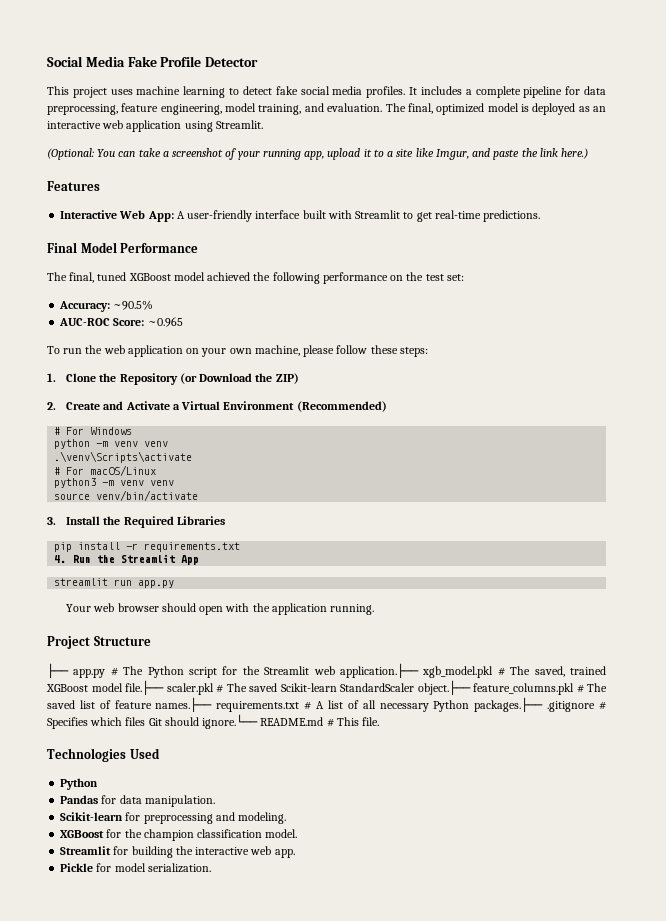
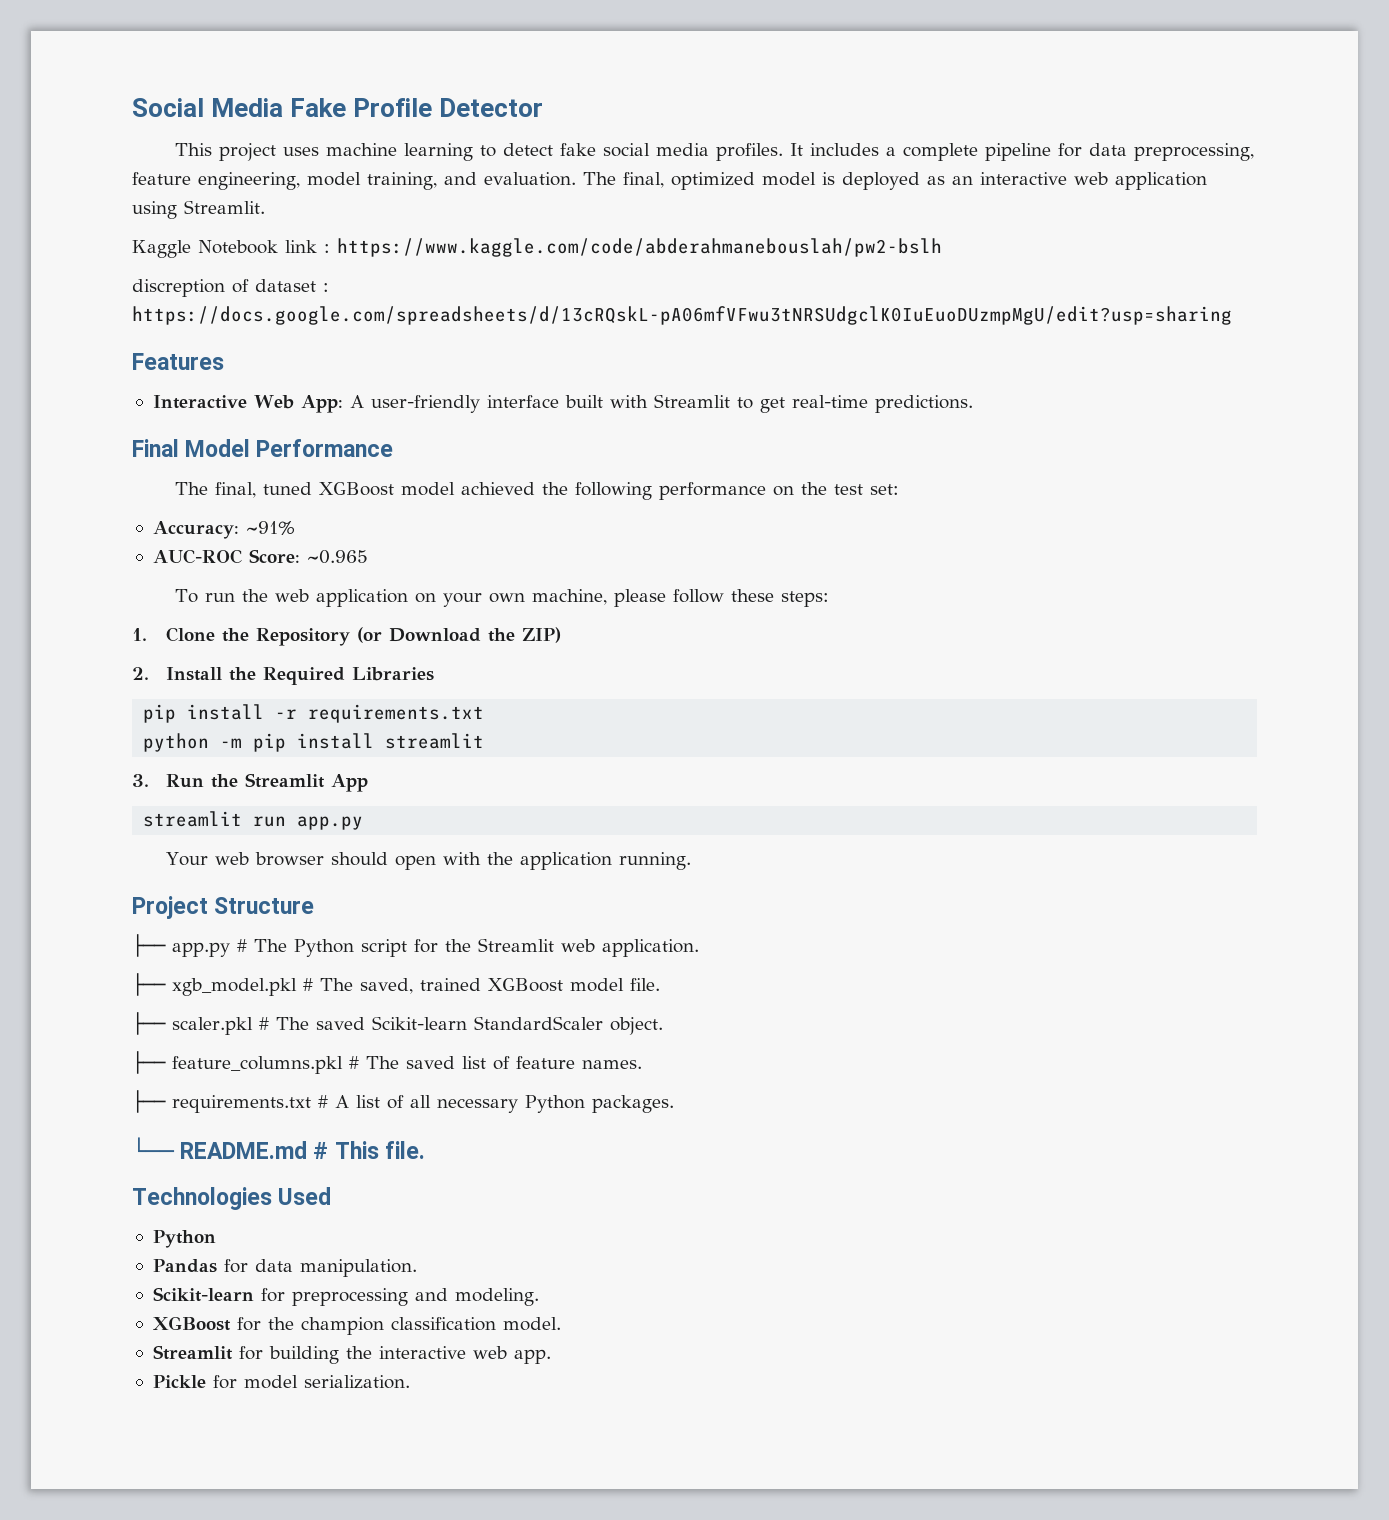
[47,148,589,160] (Optional: You can take a screenshot of your running app, upload it to a site like Imgur, and paste the link here.) -> [132,238,942,258] [132,279,329,297] [132,306,1232,325] Kaggle Notebook link : https://www.kaggle.com/code/abderahmanebouslah/pw2-bslh // discreption of dataset : https://docs.google.com/spreadsheets/d/13cRQskL-pA06mfVFwu3tNRSUdgclK0IuEuoDUzmpMgU/edit?usp=sharing
[113,300,154,310] ~90.5% -> [245,521,295,535] ~91%
[66,401,387,412] [54,427,133,435] [54,439,169,449] [54,451,193,463] [54,465,157,476] [54,478,175,488] [54,490,199,501] [47,517,56,525] Create and Activate a Virtual Environment (Recommended) // # For Windows // python -m venv venv // .\venv\Scripts\activate // # For macOS/Linux // python3 -m venv venv // source venv/bin/activate // 3. -> (149, 673) none
[54,555,67,563] 4. -> [143,733,485,752] [132,774,149,787] python -m pip install streamlit // 3.
[340,663,419,678] application.├── -> [602,939,699,957] [132,973,166,996] application. // ├──
[125,680,164,695] file.├── -> [630,978,660,991] [132,1012,166,1035] file. // ├──
[417,680,471,695] object.├── -> [609,1017,663,1035] [132,1051,166,1074] object. // ├──
[155,697,213,712] names.├── -> [582,1060,642,1069] [132,1090,166,1113] names. // ├──
[474,697,607,712] [47,714,259,729] packages.├── .gitignore # Specifies which files Git should ignore.└── -> [592,1095,674,1113] [132,1137,175,1159] packages. // └──

